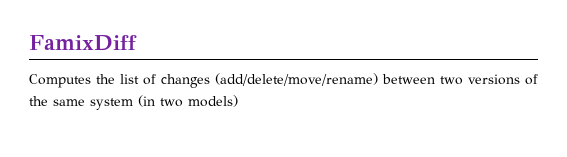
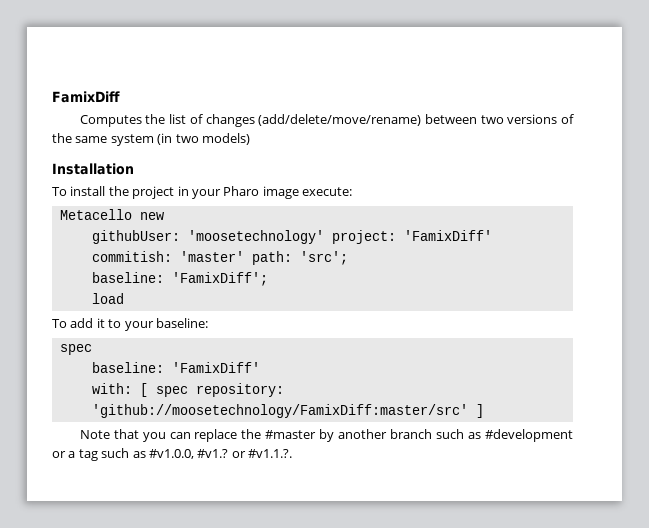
(238, 101) none -> [52,163,134,175] [52,186,352,199] [59,209,164,220] [91,230,492,244] [91,251,348,265] [91,272,268,286] [91,293,124,304] [52,318,208,331] [59,344,92,355] [91,362,260,373] [91,383,284,397] [91,404,484,418] [79,429,573,442] [52,448,292,461] // Installation // To install the project in your Pharo image execute: // Metacello new // githubUser: 'moosetechnology' project: 'FamixDiff' commitish: 'master' path: 'src'; // baseline: 'FamixDiff'; // load // To add it to your baseline: // spec // baseline: 'FamixDiff' // with: [ spec repository: 'github://moosetechnology/FamixDiff:master/src' ] // Note that you can replace the #master by another branch such as #development or a tag such as #v1.0.0, #v1.? or #v1.1.?.

